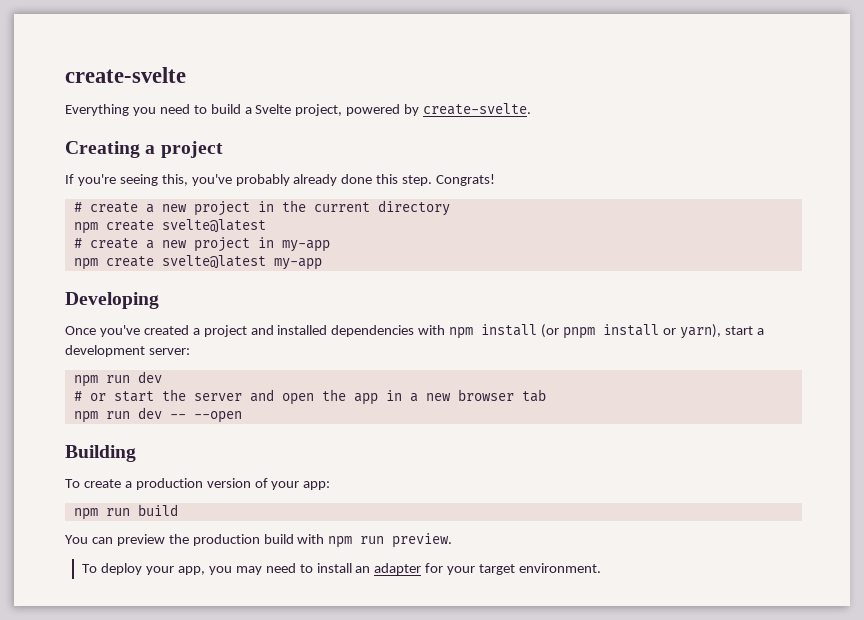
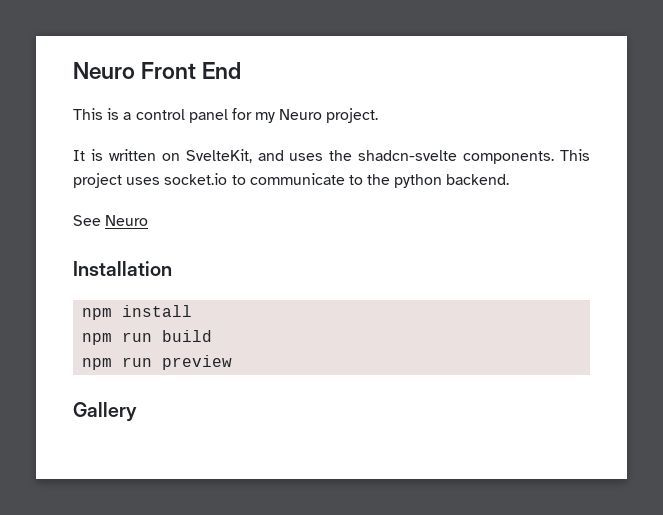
[65,67,186,83] [65,103,532,116] [65,141,223,158] [65,174,496,186] [73,200,450,216] [73,219,266,234] [73,237,330,252] [73,255,322,270] [65,292,159,309] [65,324,764,339] [65,345,190,357] [73,371,162,387] [73,389,546,405] [73,407,242,423] [65,445,136,462] [65,478,331,490] [73,504,178,520] [65,533,453,548] [82,563,602,575] create-svelte // Everything you need to build a Svelte project, powered by create-svelte. // Creating a project // If you're seeing this, you've probably already done this step. Congrats! // # create a new project in the current directory // npm create svelte@latest // # create a new project in my-app // npm create svelte@latest my-app // Developing // Once you've created a project and installed dependencies with npm install (or pnpm install or yarn), start a development server: // npm run dev // # or start the server and open the app in a new browser tab // npm run dev -- --open // Building // To create a production version of your app: // npm run build // You can preview the production build with npm run preview. // To deploy your app, you may need to install an adapter for your target environment. -> [73,62,242,79] [73,108,379,123] [73,149,590,164] [73,173,510,188] [73,215,149,226] [73,261,172,276] [82,305,193,320] [82,330,213,345] [82,355,233,370] [73,402,137,421] Neuro Front End // This is a control panel for my Neuro project. // It is written on SvelteKit, and uses the shadcn-svelte components. This project uses socket.io to communicate to the python backend. // See Neuro // Installation // npm install // npm run build // npm run preview // Gallery

